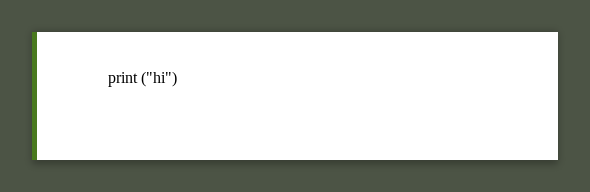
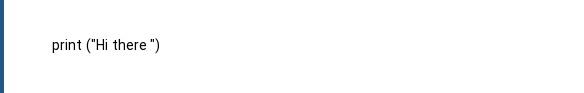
[141,71,178,87] ("hi") -> [85,38,161,54] ("Hi there ")

